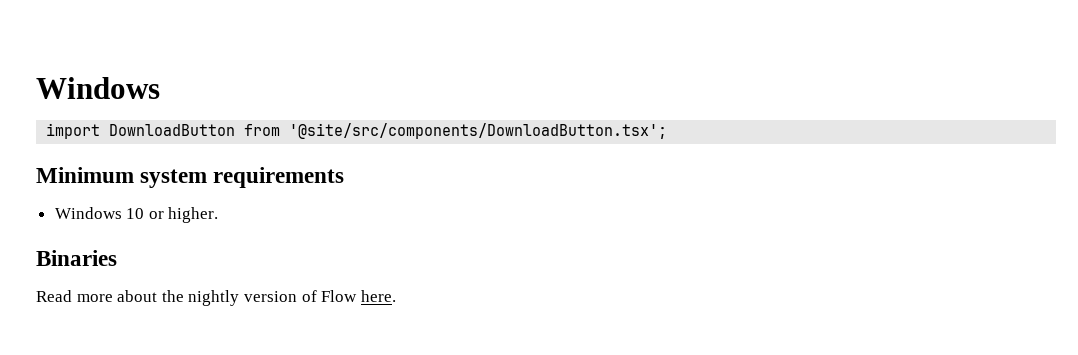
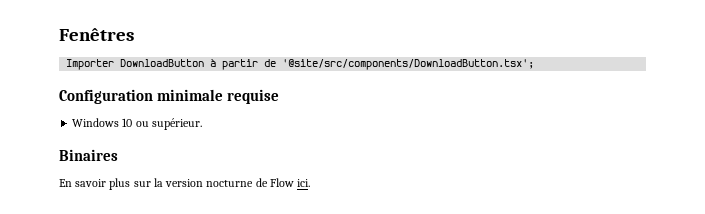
[36,77,160,99] [46,123,668,139] [36,167,345,188] [54,207,219,223] [36,250,117,266] [36,290,396,306] Windows // import DownloadButton from '@site/src/components/DownloadButton.tsx'; // Minimum system requirements // Windows 10 or higher. // Binaries // Read more about the nightly version of Flow here. -> [59,28,134,41] [66,59,535,70] [59,89,280,104] [72,118,202,130] [59,149,118,161] [59,178,311,190] Fenêtres // Importer DownloadButton à partir de '@site/src/components/DownloadButton.tsx'; // Configuration minimale requise // Windows 10 ou supérieur. // Binaires // En savoir plus sur la version nocturne de Flow ici.

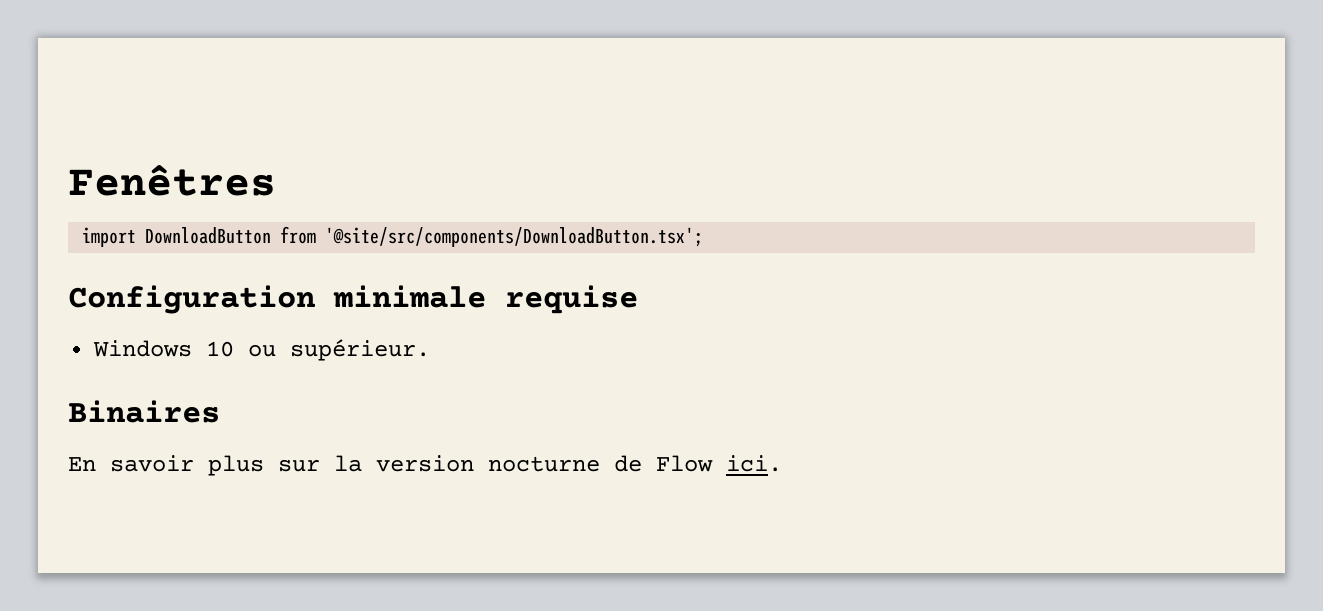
[66,59,277,70] Importer DownloadButton à partir de -> [82,226,317,247] import DownloadButton from

